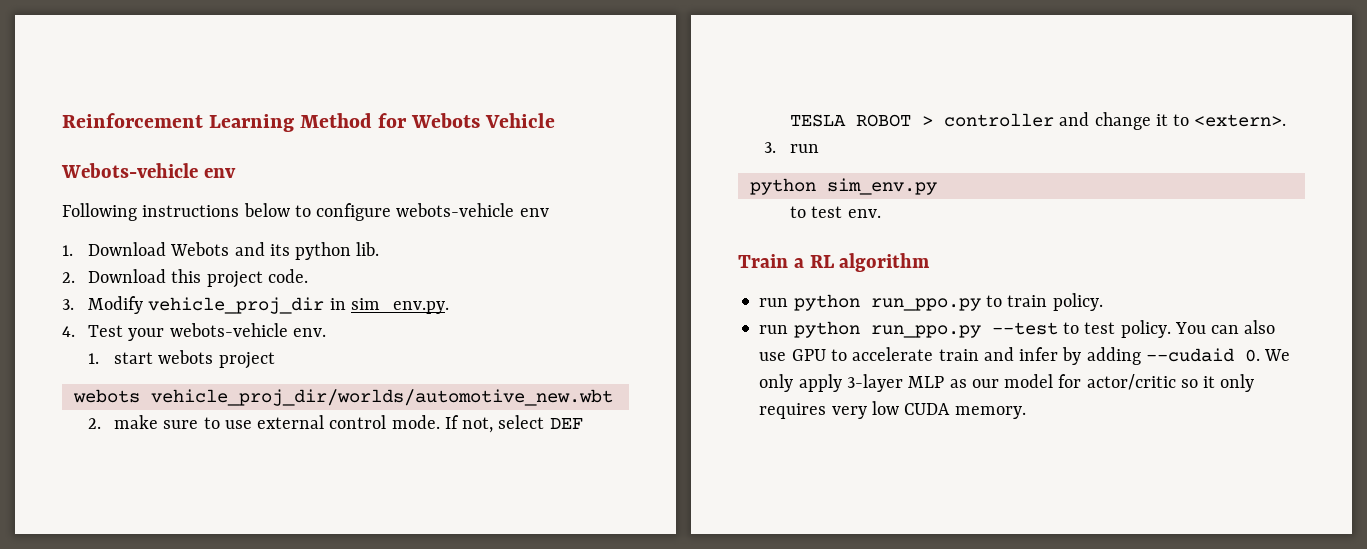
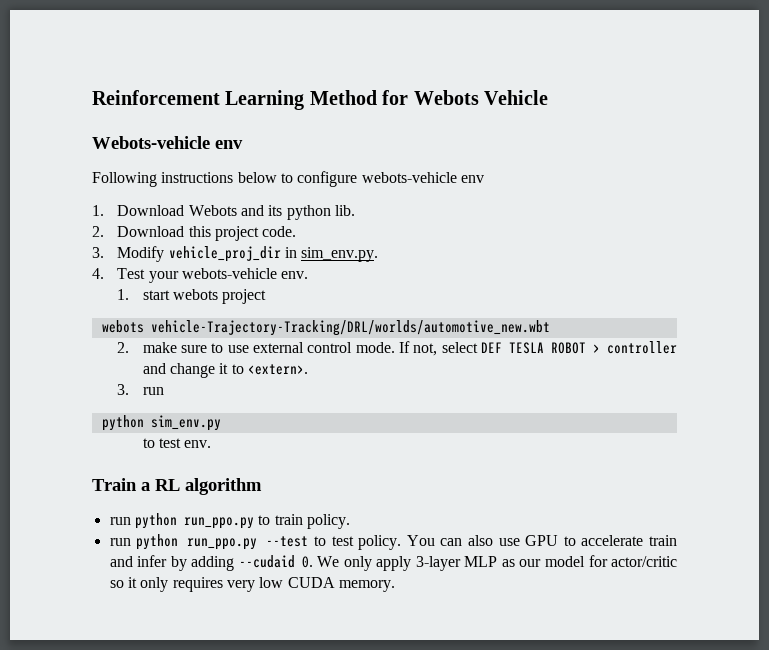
[150,389,613,406] vehicle_proj_dir/worlds/automotive_new.wbt -> [150,320,550,336] vehicle-Trajectory-Tracking/DRL/worlds/automotive_new.wbt

